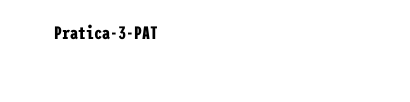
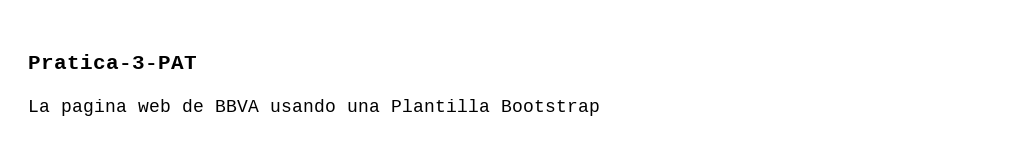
(158, 32) none -> [28,99,600,116] // La pagina web de BBVA usando una Plantilla Bootstrap

